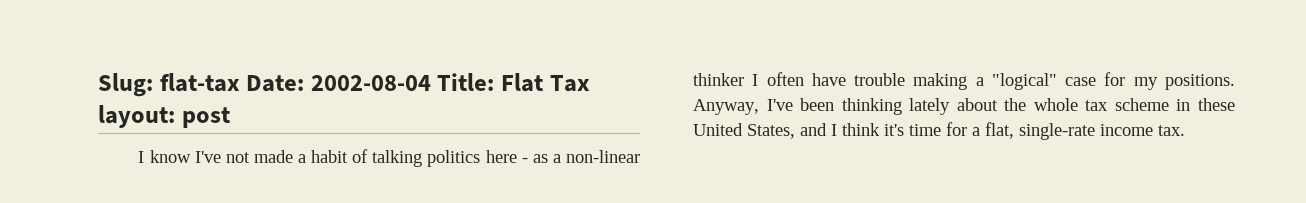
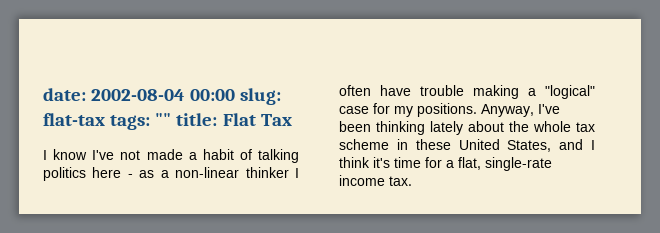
[98,73,495,97] Slug: flat-tax Date: 2002-08-04 Title: -> [43,88,282,105] [43,113,218,130] date: 2002-08-04 00:00 slug: flat-tax tags: "" title:
[98,105,230,128] layout: post -> (292, 120) none

